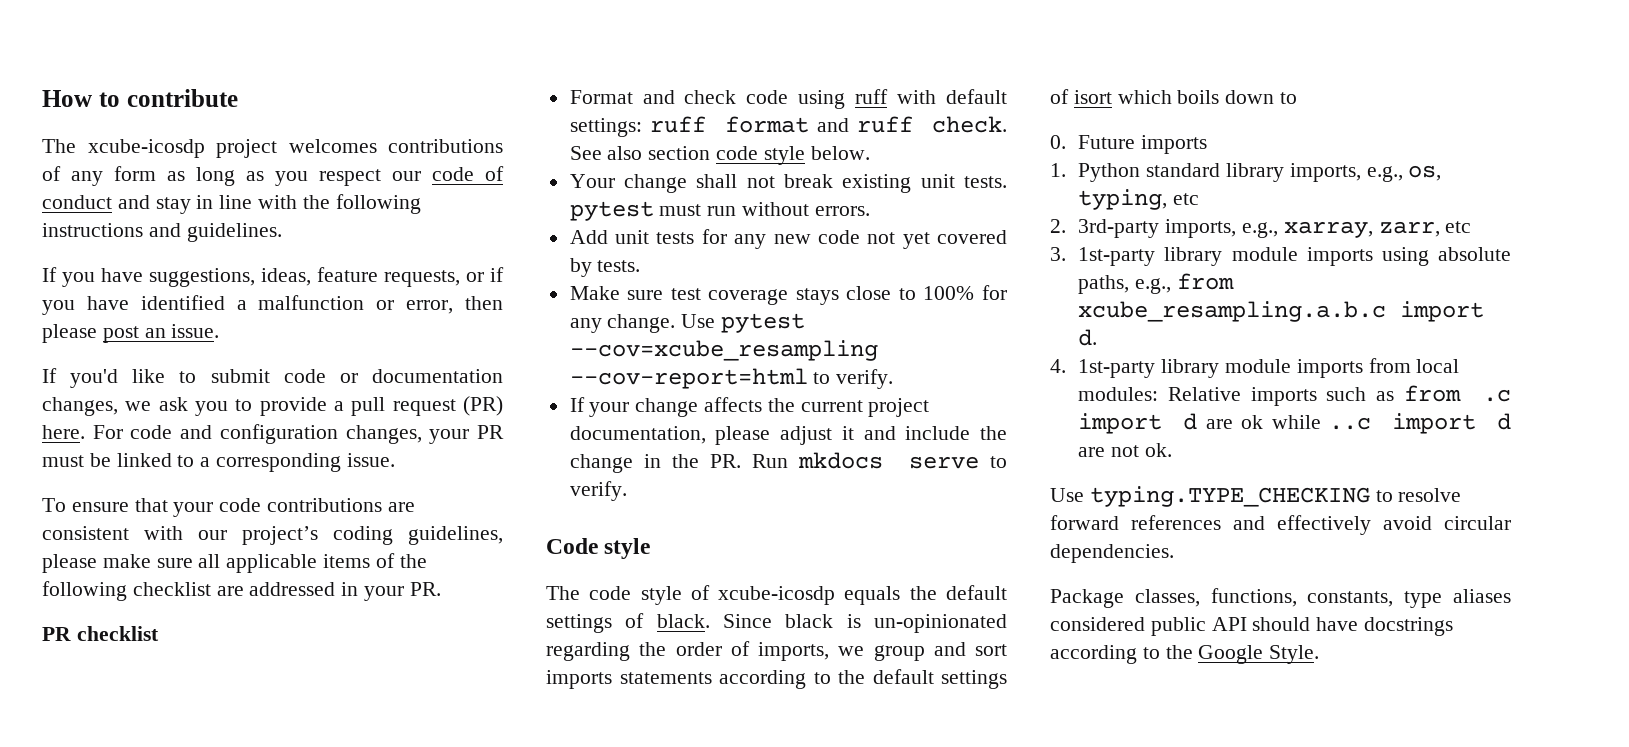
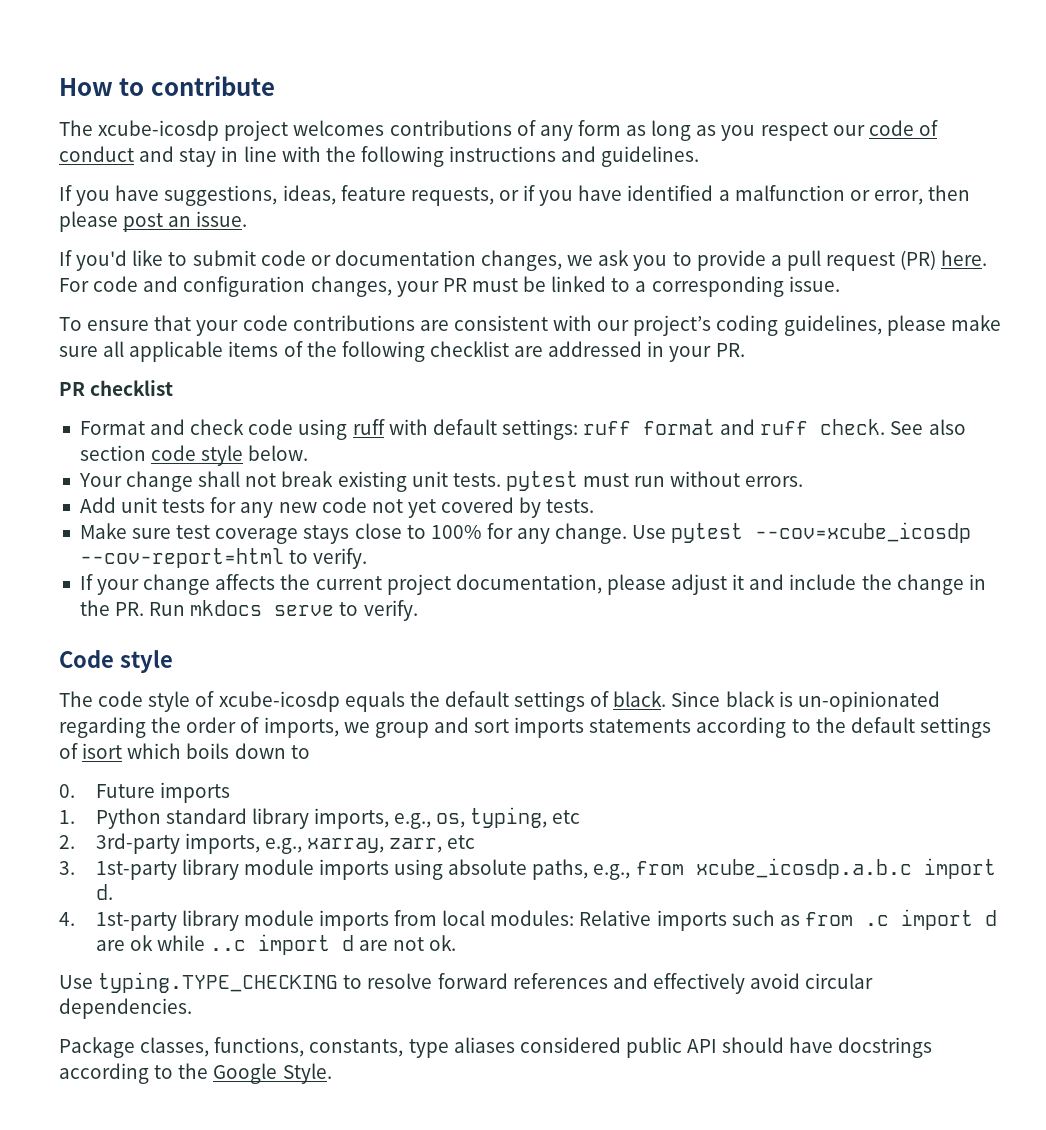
[569,340,878,361] --cov=xcube_resampling -> [755,522,972,543] --cov=xcube_icosdp
[1078,301,1387,322] xcube_resampling.a.b.c -> [695,858,912,879] xcube_icosdp.a.b.c

